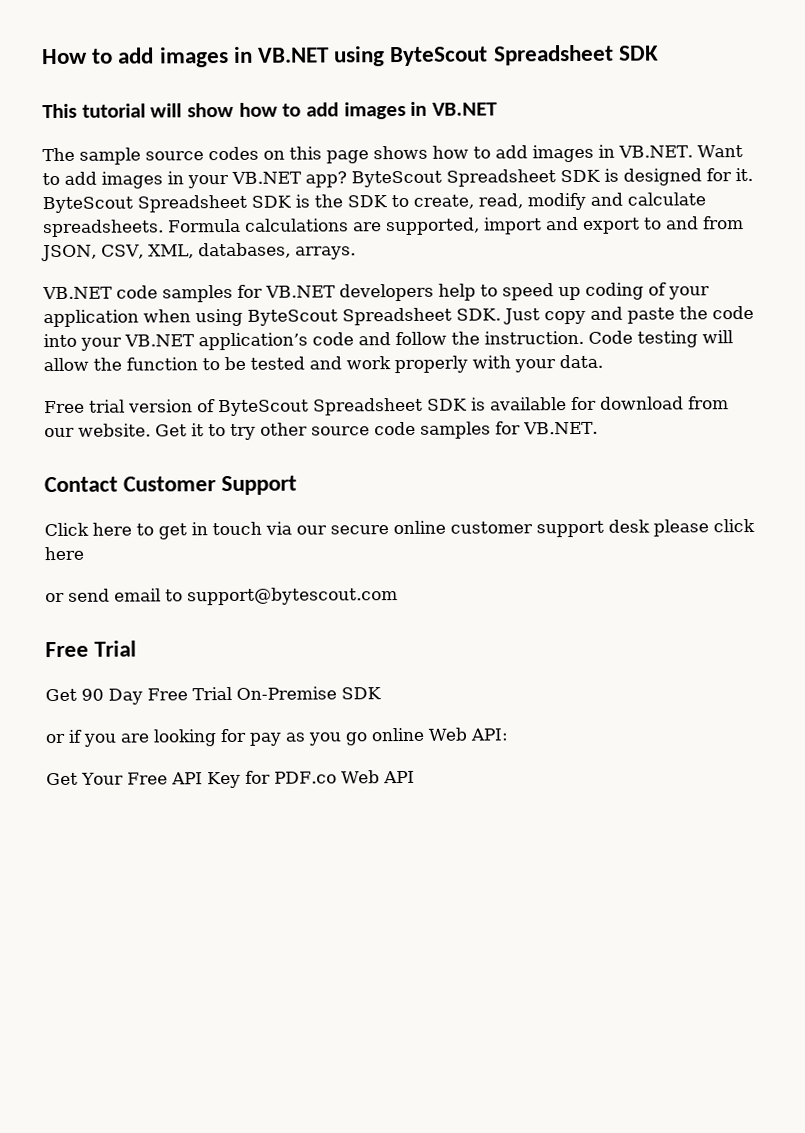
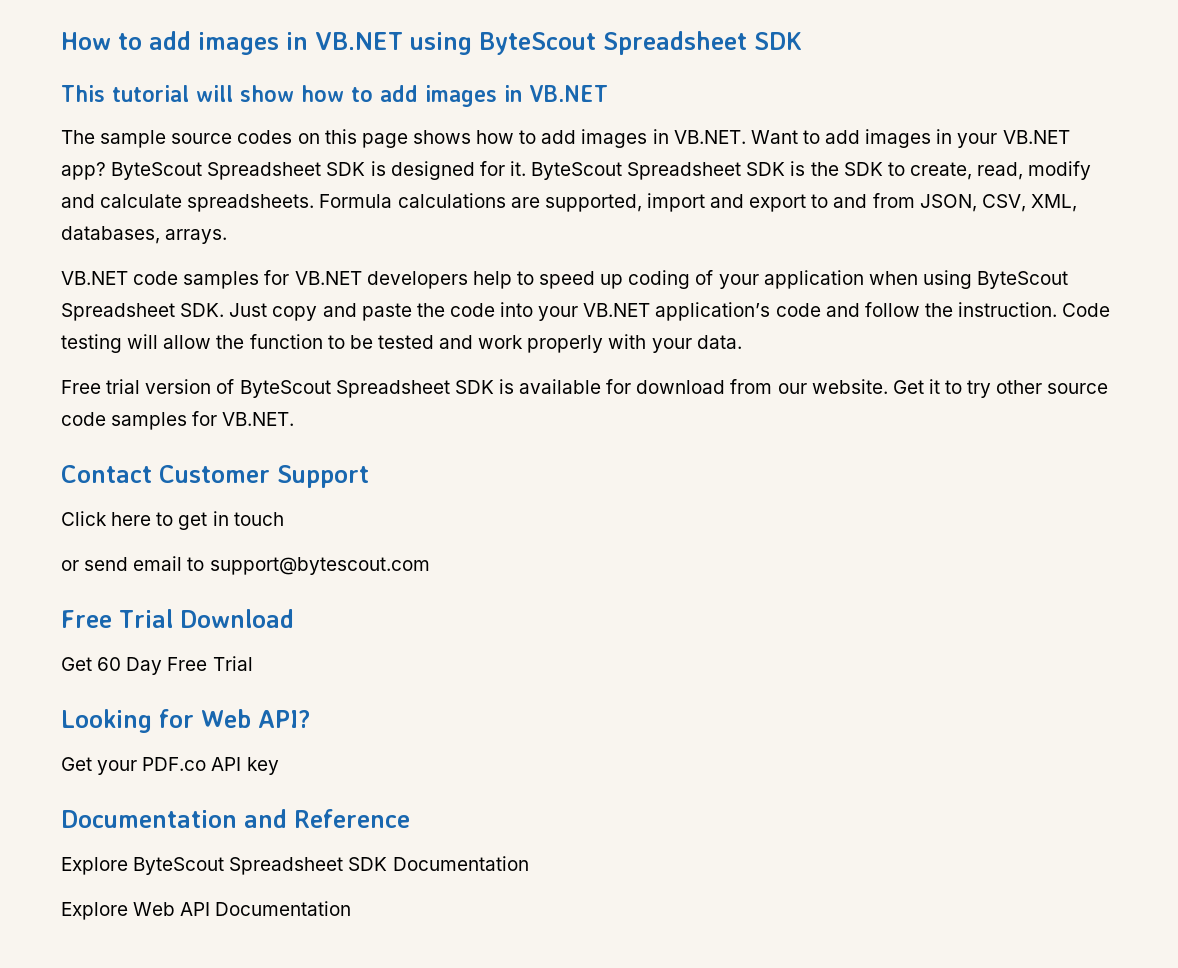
[265,518,755,538] [44,546,84,561] via our secure online customer support desk please click here -> (284, 519) none
[45,688,104,702] // Get 90 -> [179,609,294,628] [61,657,122,671] Download // Get 60
[236,686,381,700] [45,727,509,747] [46,770,337,789] On-Premise SDK // or if you are looking for pay as you go online Web API: // Get Your Free API Key for PDF.co -> [61,709,311,733] [61,757,279,775] [61,809,410,828] [61,856,529,875] [61,902,128,920] // Looking for Web API? // Get your PDF.co API key // Documentation and Reference // Explore ByteScout Spreadsheet SDK Documentation // Explore
(415, 777) none -> [215,901,352,916] Documentation

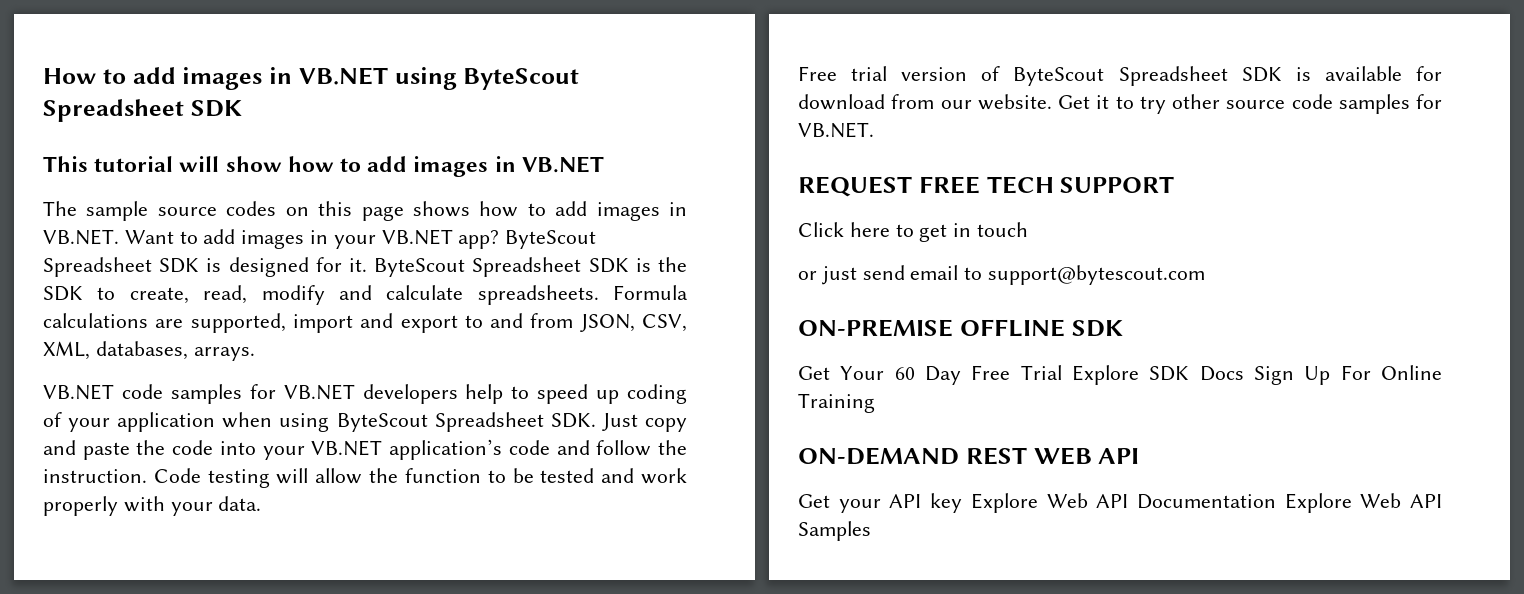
[61,465,369,488] Contact Customer Support -> [798,176,1175,197] REQUEST FREE TECH SUPPORT
(79, 565) none -> [821,266,857,285] just
[61,609,294,628] [61,657,92,671] Free Trial Download // Get -> [798,319,1123,337] [798,366,885,380] ON-PREMISE OFFLINE SDK // Get Your
[61,709,311,733] // Looking for Web API? -> [1072,365,1442,385] [798,393,875,413] [798,447,1140,465] Explore SDK Docs Sign Up For Online Training // ON-DEMAND REST WEB API
[142,757,207,771] PDF.co -> (881, 506) none
[61,809,410,828] [61,856,529,875] [61,901,352,920] // Documentation and Reference // Explore ByteScout Spreadsheet SDK Documentation // Explore Web API Documentation -> [970,493,1442,513] [798,521,871,541] Explore Web API Documentation Explore Web API Samples

